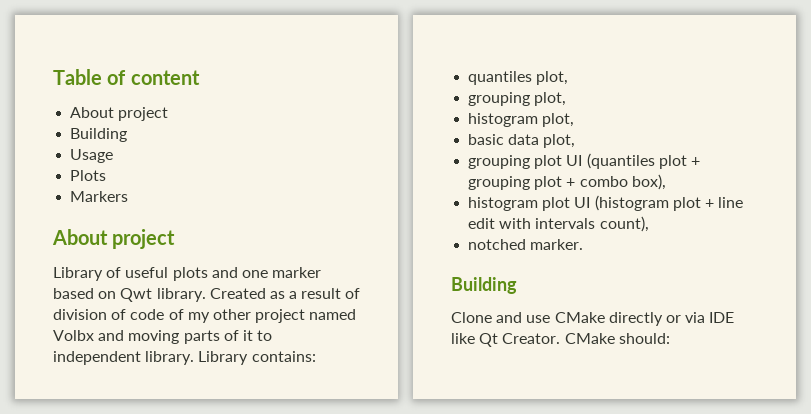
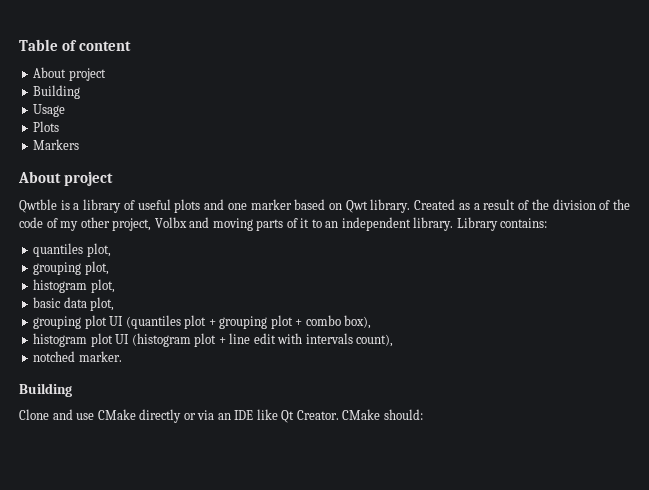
[53,267,103,281] Library -> [19,199,122,213] Qwtble is a library
(361, 293) none -> [531,199,549,210] the
(127, 314) none -> [613,199,631,210] the
[255,309,357,323] project named -> [112,218,152,231] project,
(273, 335) none -> [325,221,339,228] an
(706, 317) none -> [217,413,231,420] an

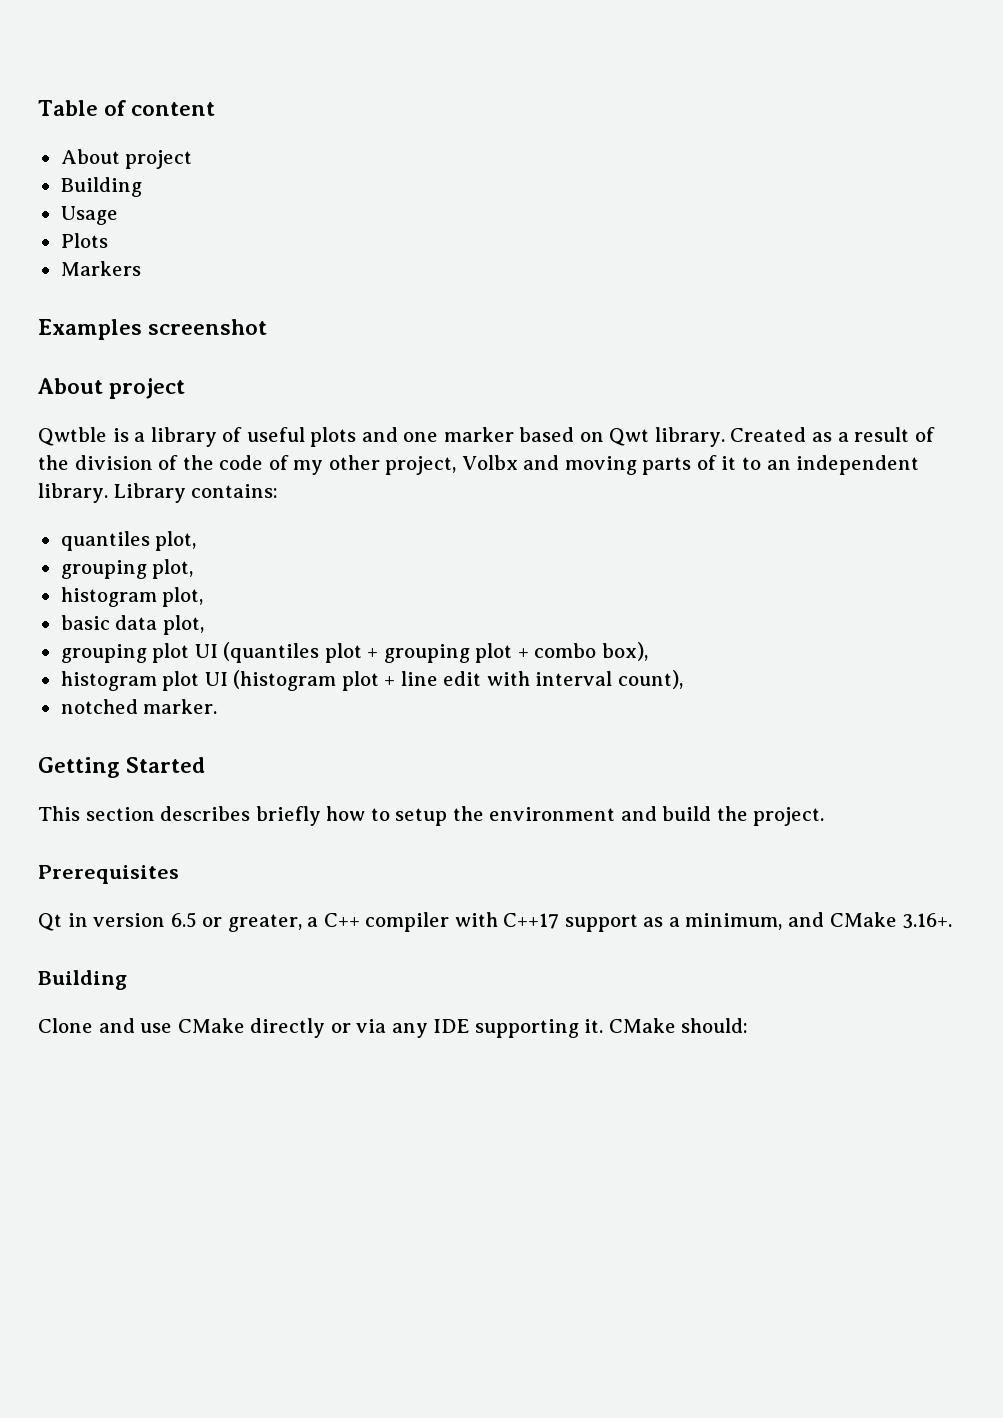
(80, 144) none -> [38,319,268,340] // Examples screenshot
[305,333,353,344] intervals -> [535,671,613,686] interval
(122, 356) none -> [38,757,206,778] [38,806,825,826] [38,865,179,884] [38,912,953,932] // Getting Started // This section describes briefly how to setup the environment and build the project. // Prerequisites // Qt in version 6.5 or greater, a C++ compiler with C++17 support as a minimum, and CMake 3.16+.
[217,409,339,423] an IDE like Qt Creator. -> [391,1019,604,1038] any IDE supporting it.

